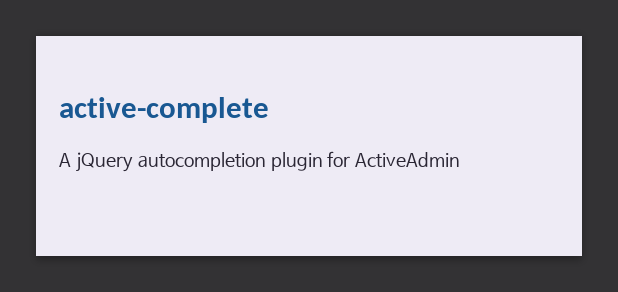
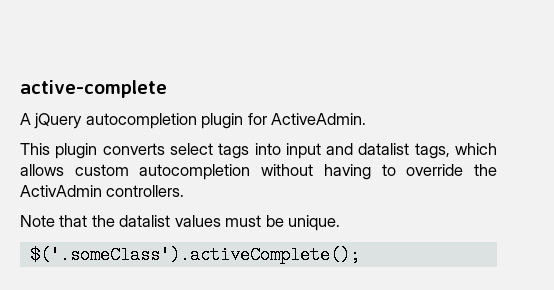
[355,152,461,168] ActiveAdmin -> [271,113,367,125] [20,143,498,159] [20,164,498,180] [20,185,185,197] [20,215,341,231] [29,246,360,264] ActiveAdmin. // This plugin converts select tags into input and datalist tags, which allows custom autocompletion without having to override the ActivAdmin controllers. // Note that the datalist values must be unique. // $('.someClass').activeComplete();

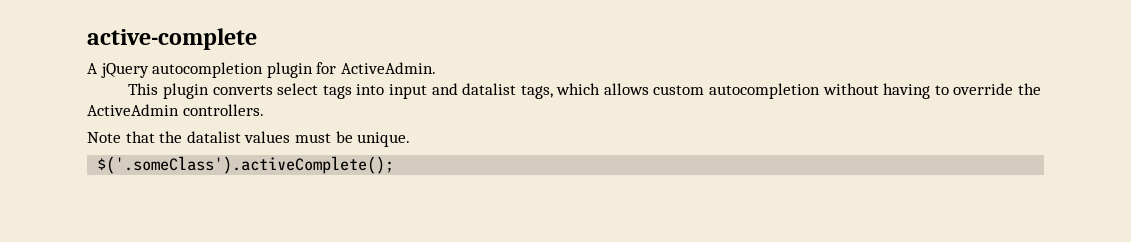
[20,185,102,197] ActivAdmin -> [87,104,179,116] ActiveAdmin

